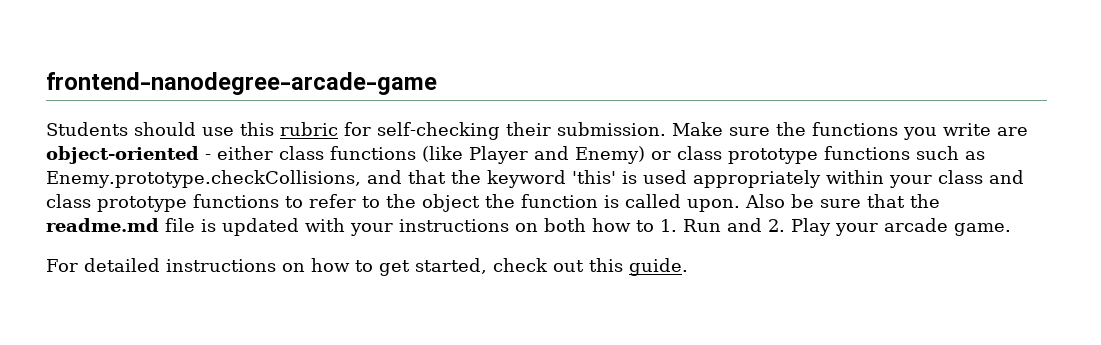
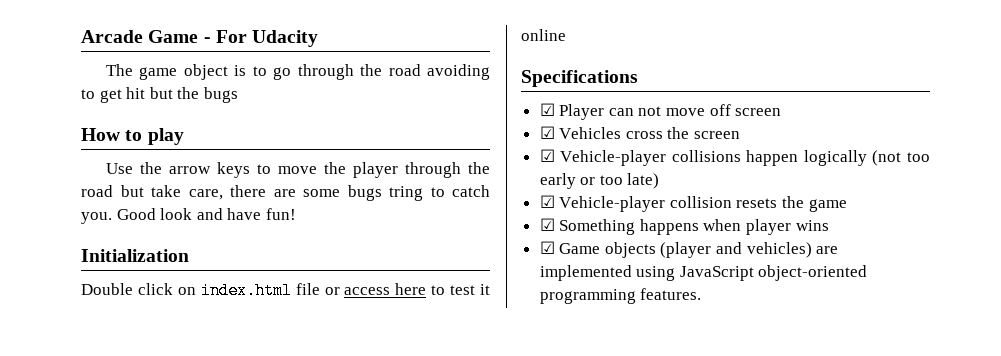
[46,72,437,95] [46,122,1028,140] [46,146,985,164] [46,170,1024,188] [46,194,940,212] [46,218,1011,236] [46,258,688,276] frontend-nanodegree-arcade-game // Students should use this rubric for self-checking their submission. Make sure the functions you write are object-oriented - either class functions (like Player and Enemy) or class prototype functions such as Enemy.prototype.checkCollisions, and that the keyword 'this' is used appropriately within your class and class prototype functions to refer to the object the function is called upon. Also be sure that the readme.md file is updated with your instructions on both how to 1. Run and 2. Play your arcade game. // For detailed instructions on how to get started, check out this guide. -> [81,30,319,47] [105,64,491,80] [81,87,238,103] [81,128,184,145] [105,162,490,178] [81,185,490,201] [81,208,296,224] [81,249,189,262] [81,282,490,299] [521,29,566,41] [521,70,638,87] [539,103,782,120] [539,126,741,139] [539,149,930,166] [539,173,660,189] [539,195,847,212] [539,218,829,235] [539,241,839,258] [539,265,868,281] [539,288,702,304] Arcade Game - For Udacity // The game object is to go through the road avoiding to get hit but the bugs // How to play // Use the arrow keys to move the player through the road but take care, there are some bugs tring to catch you. Good look and have fun! // Initialization // Double click on index.html file or access here to test it online // Specifications // ☑ Player can not move off screen // ☑ Vehicles cross the screen // ☑ Vehicle-player collisions happen logically (not too early or too late) // ☑ Vehicle-player collision resets the game // ☑ Something happens when player wins // ☑ Game objects (player and vehicles) are implemented using JavaScript object-oriented programming features.

